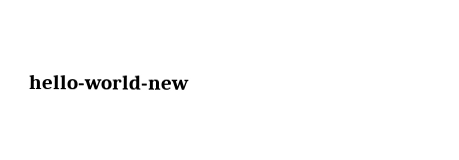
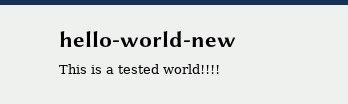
(190, 81) none -> [59,64,220,74] // This is a tested world!!!!

